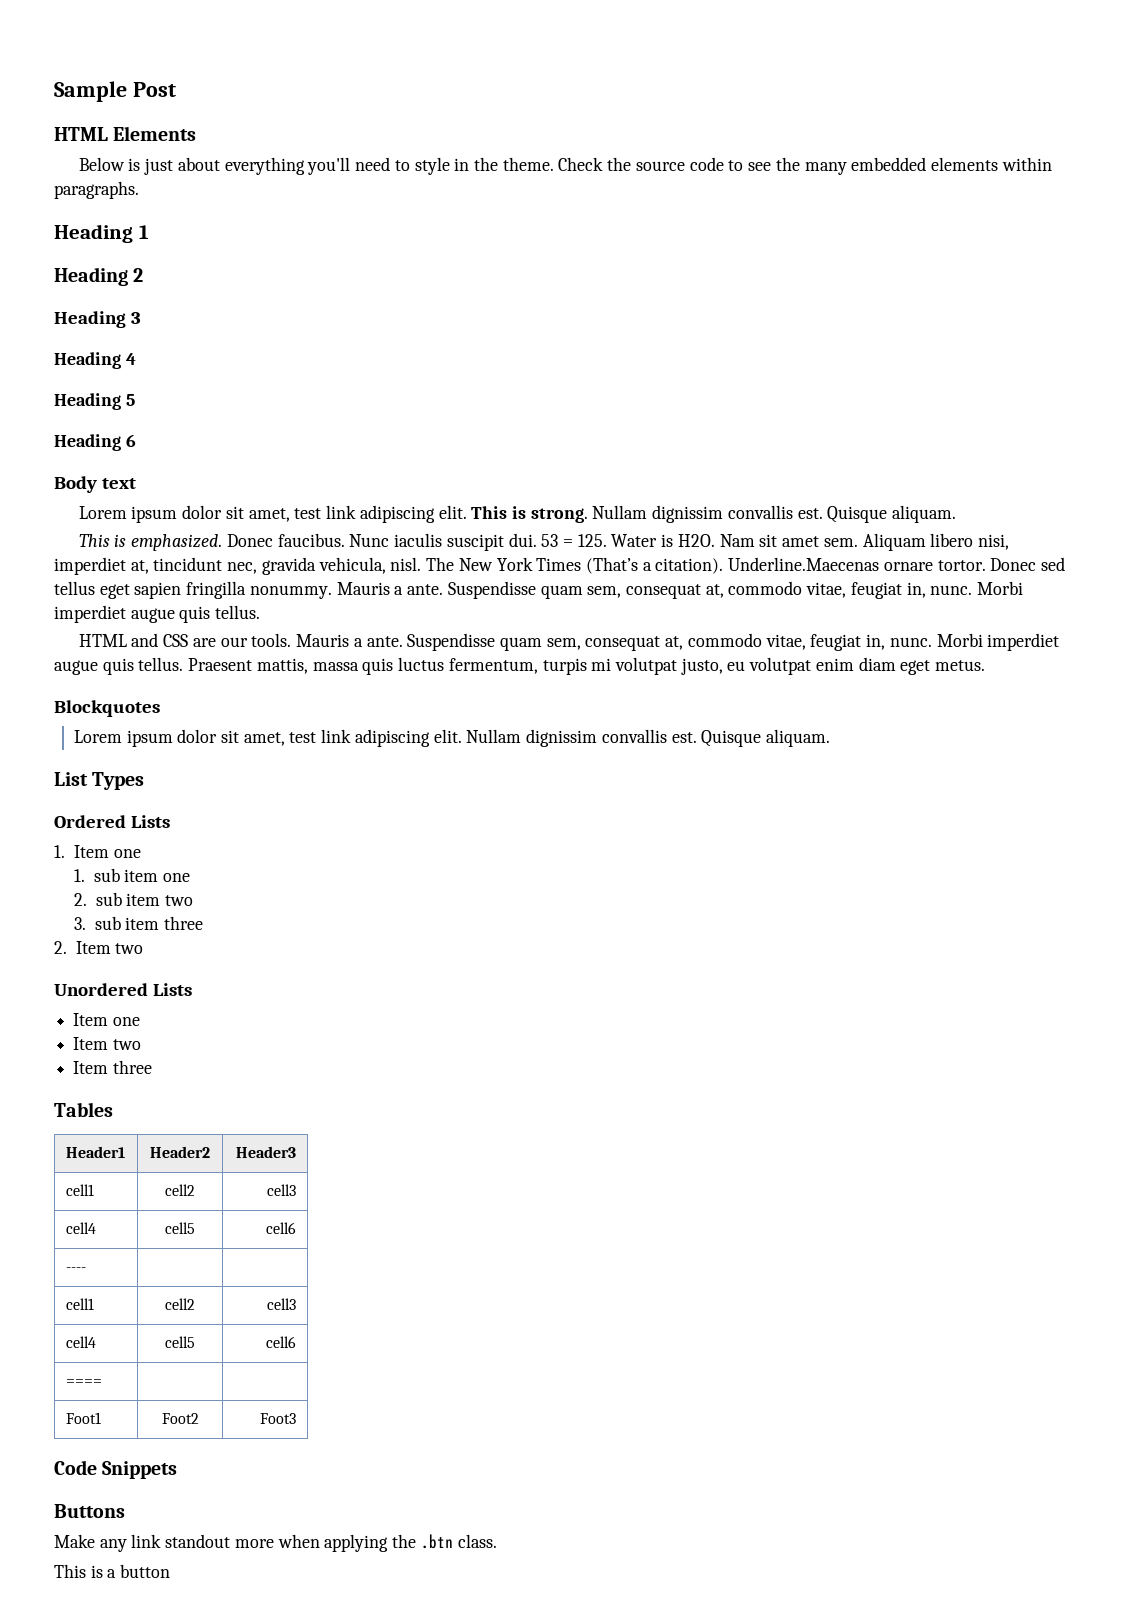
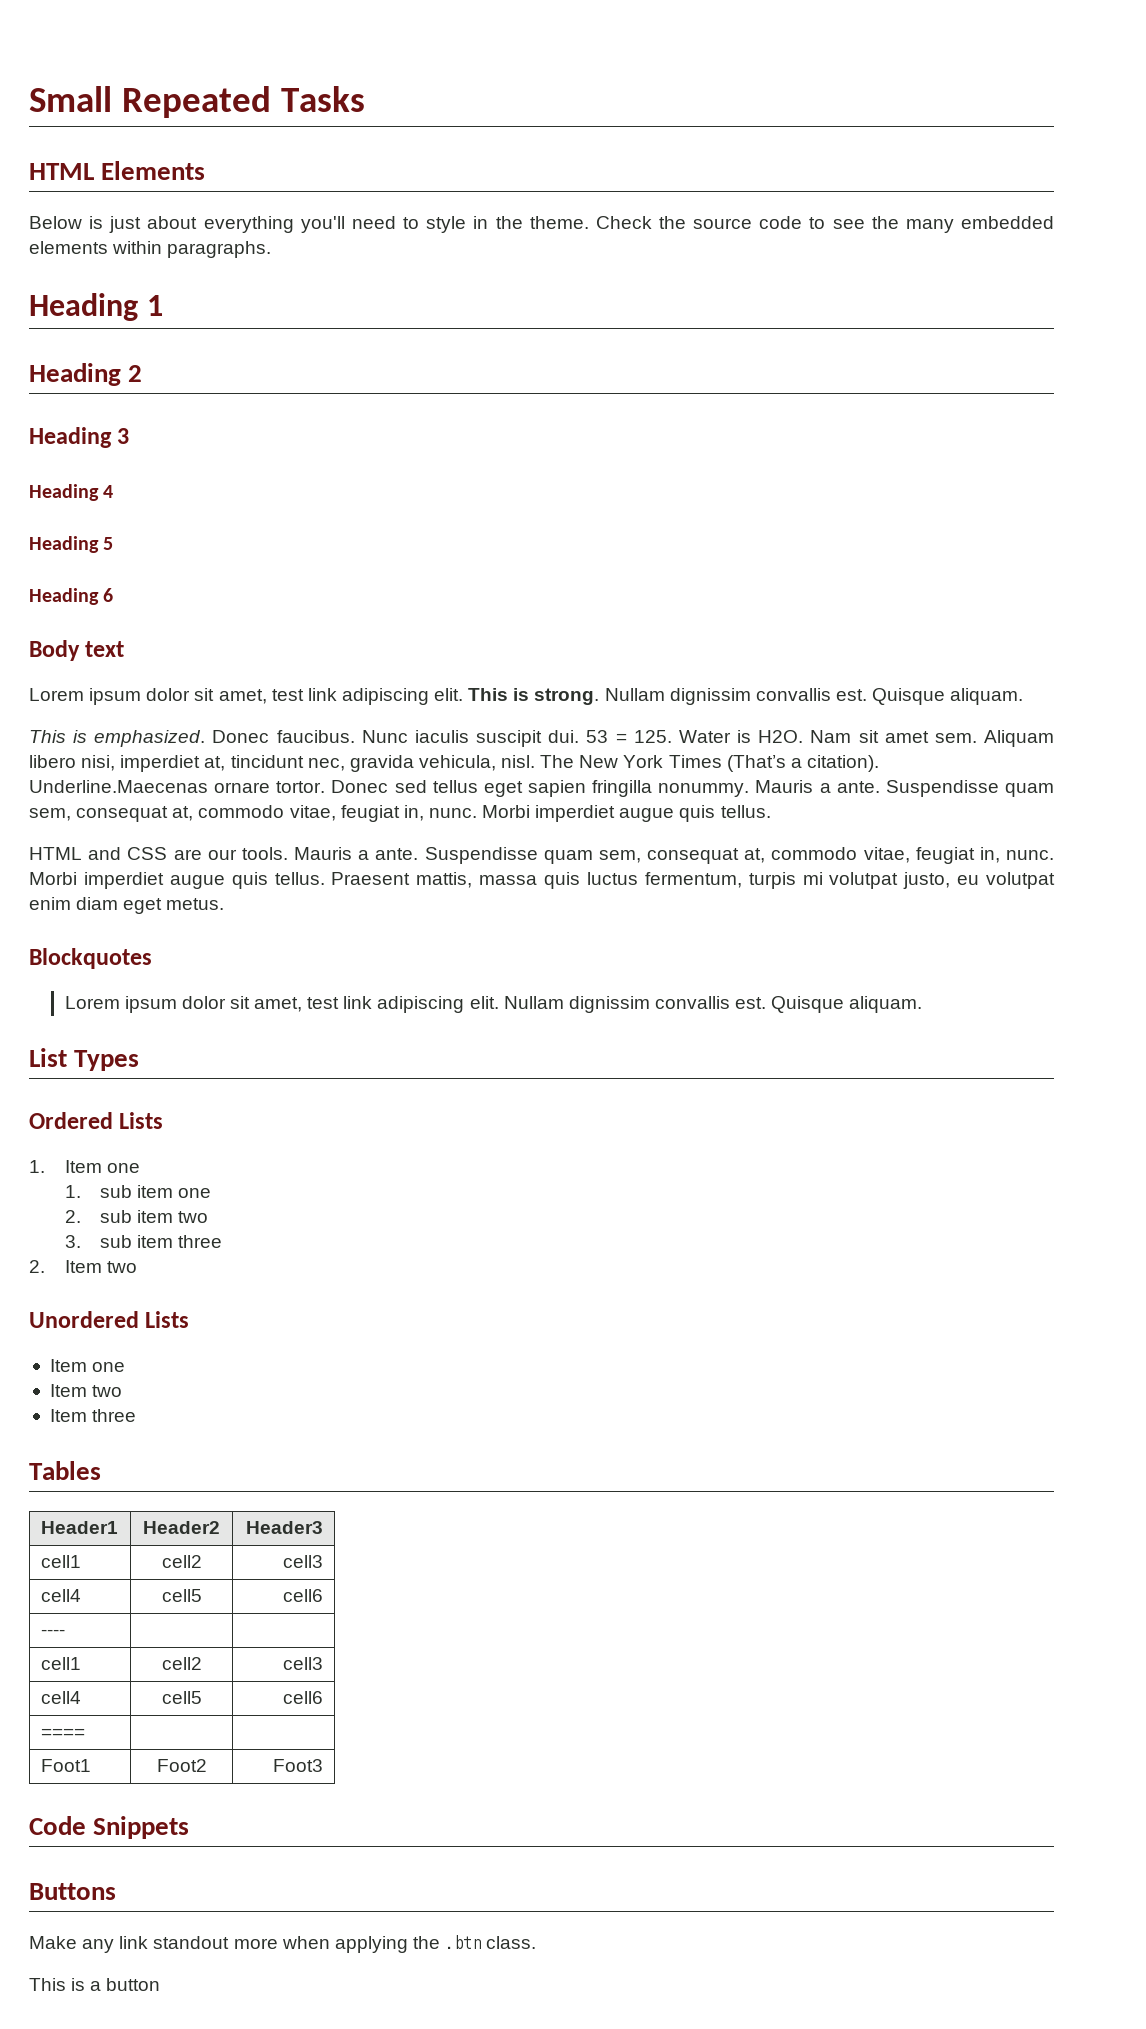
[54,81,176,102] Sample Post -> [29,86,365,118] Small Repeated Tasks

